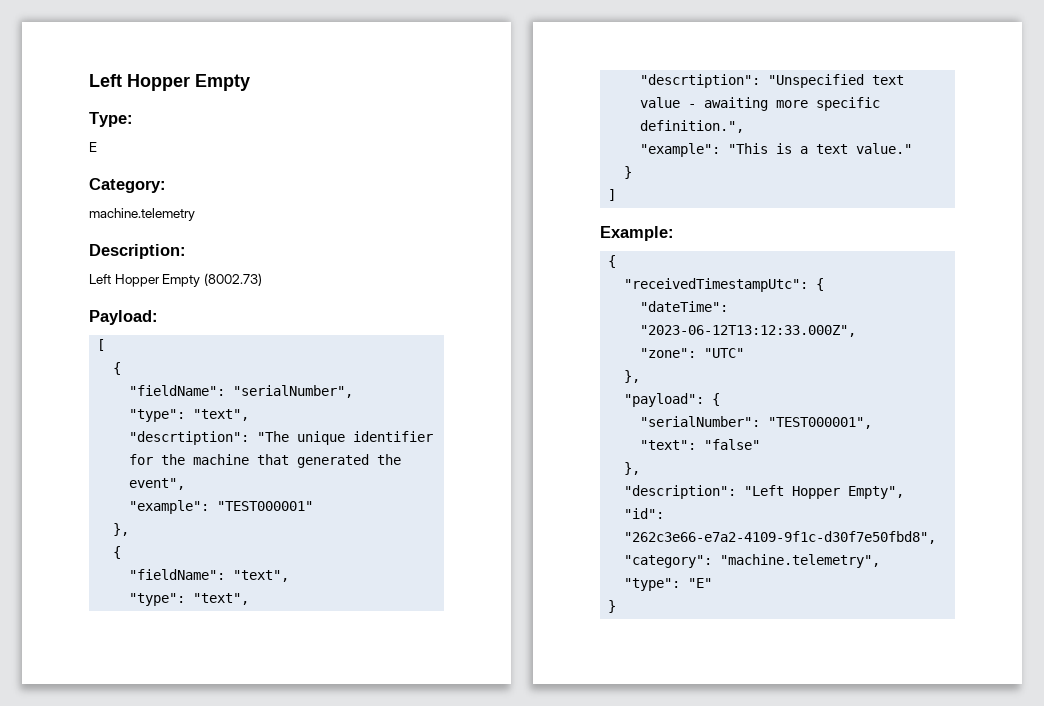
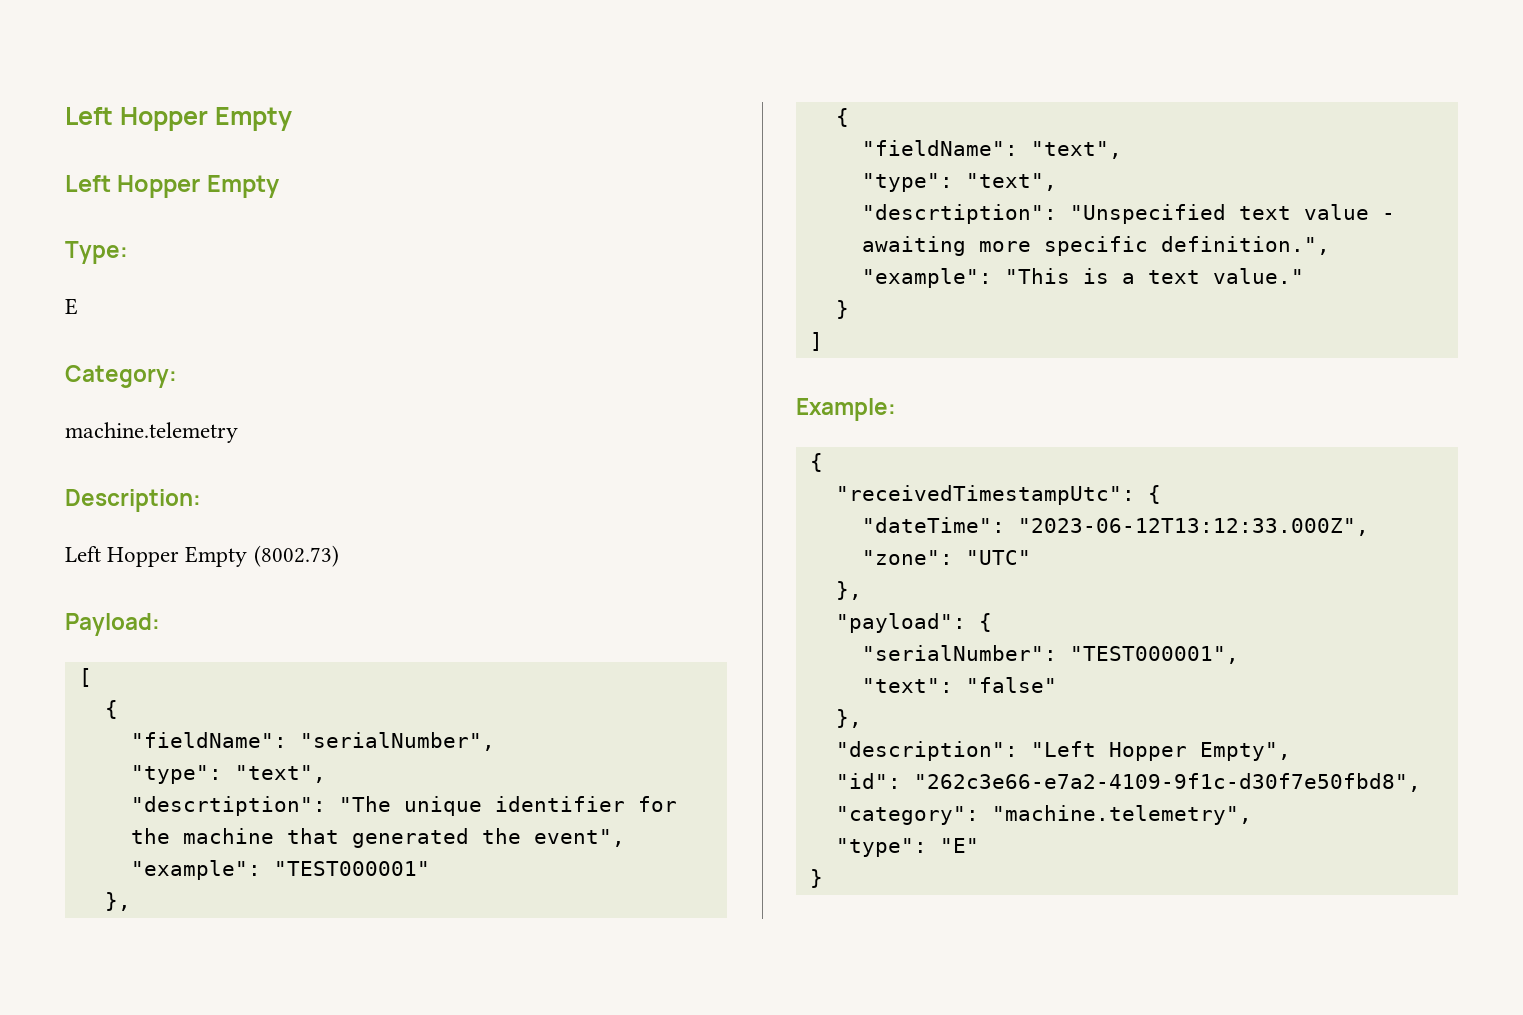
[89,74,250,91] Left Hopper Empty -> [65,107,292,131] [65,175,280,198] Left Hopper Empty // Left Hopper Empty

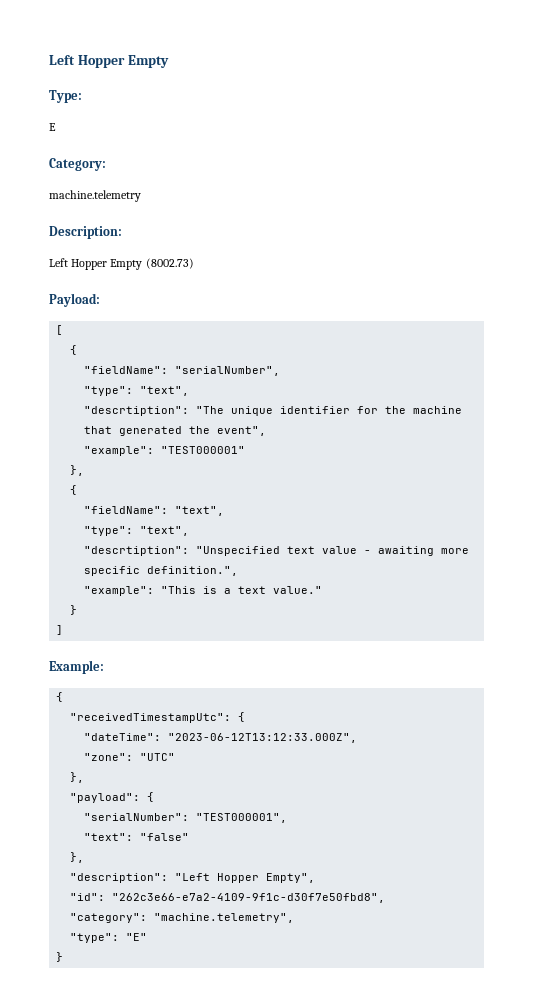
[65,107,292,131] [65,175,280,198] Left Hopper Empty // Left Hopper Empty -> [49,55,169,68] Left Hopper Empty

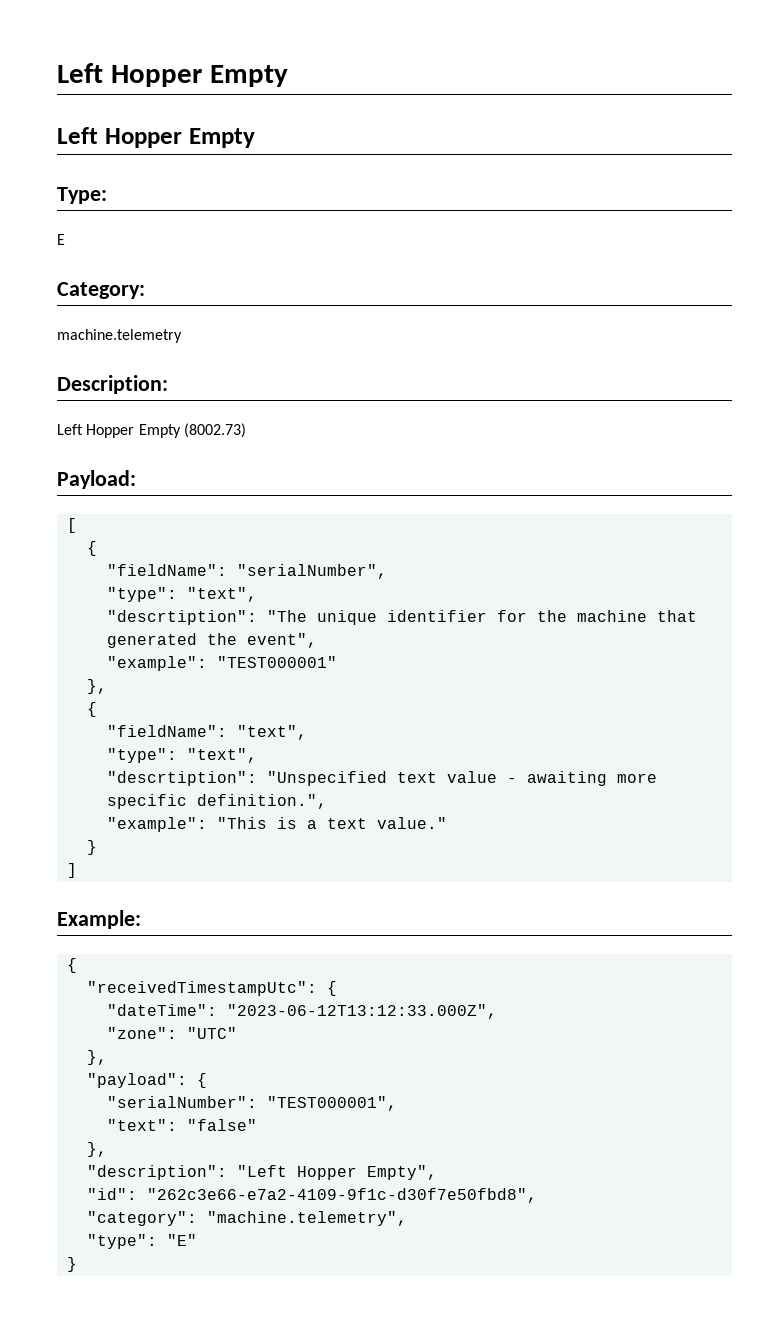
[49,55,169,68] Left Hopper Empty -> [57,63,288,87] [57,127,255,148] Left Hopper Empty // Left Hopper Empty

